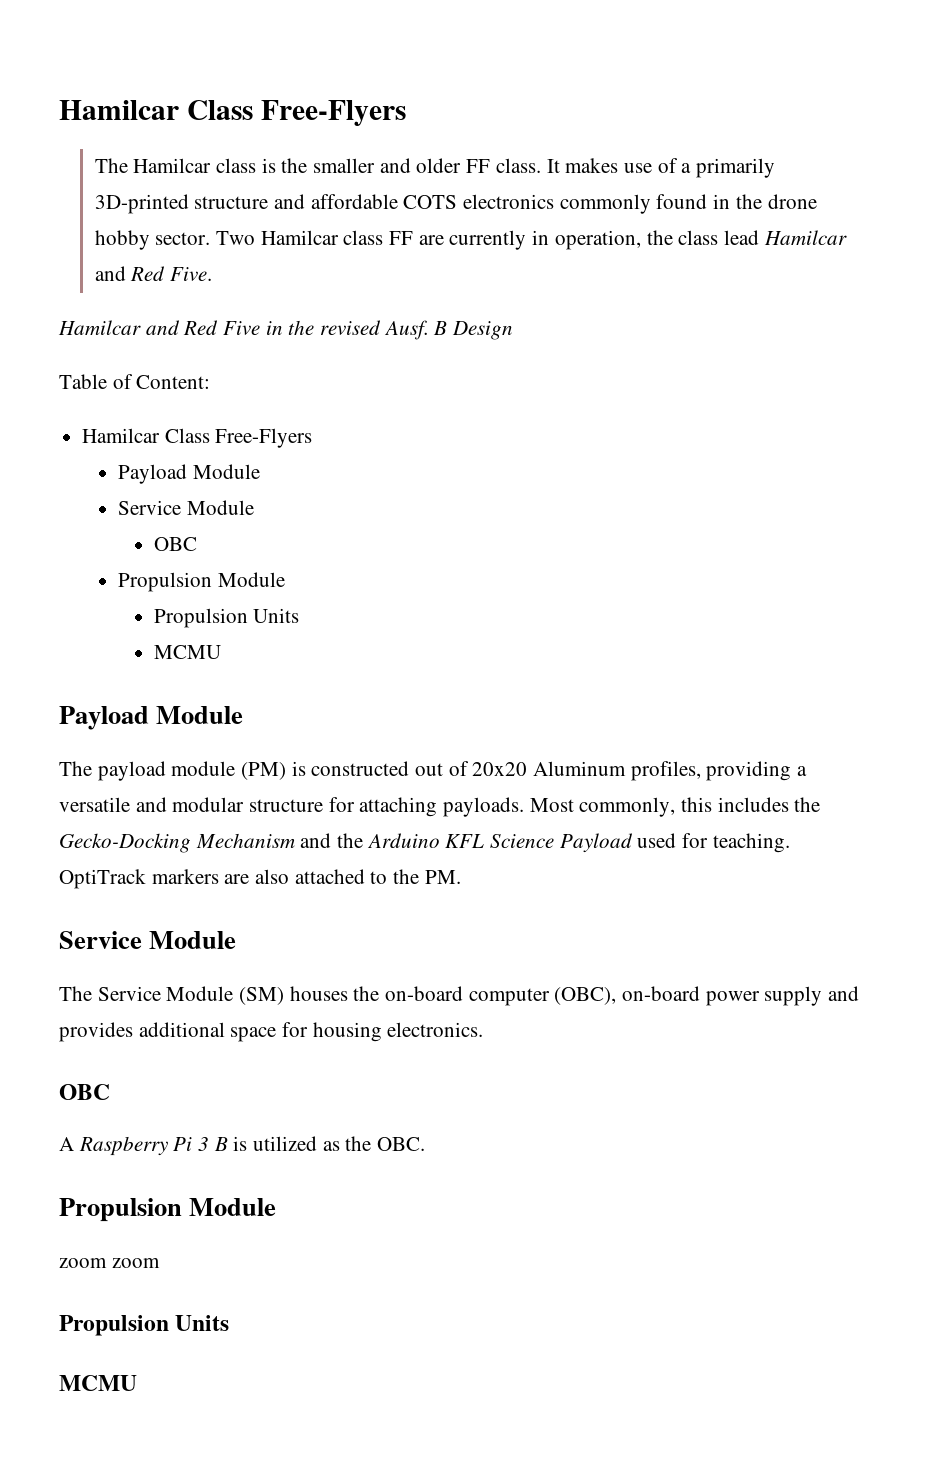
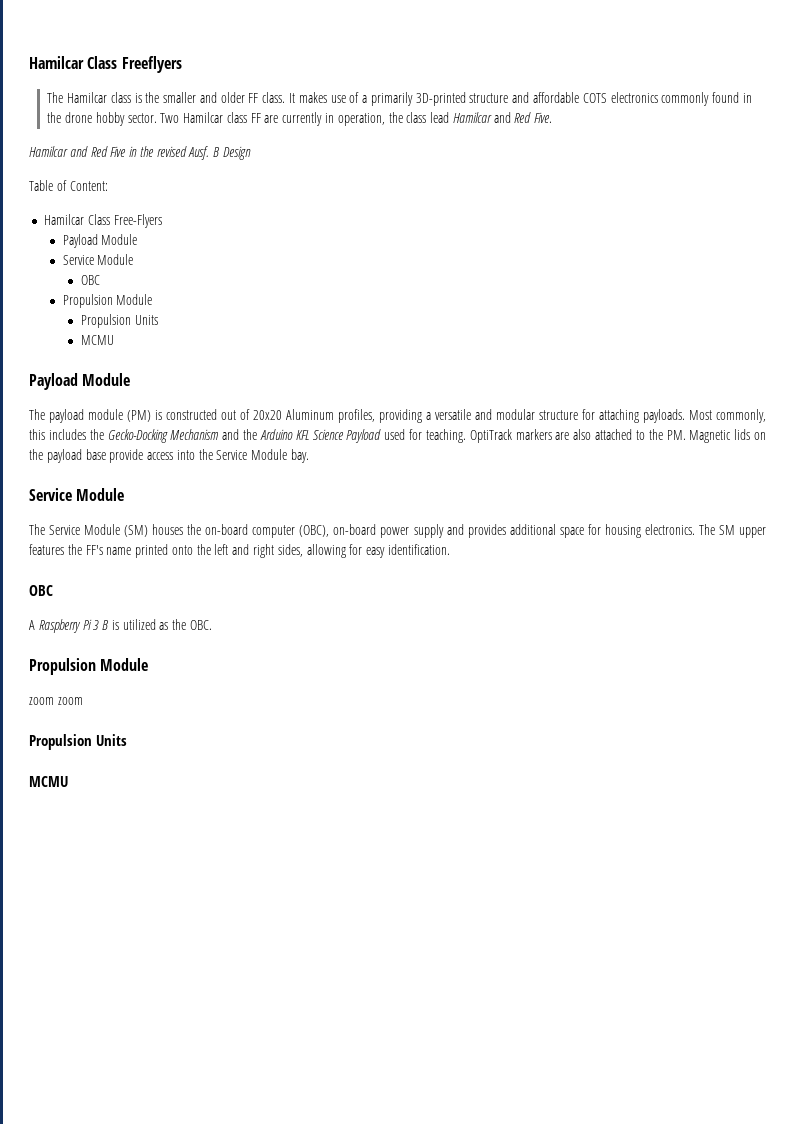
[59,100,406,126] Hamilcar Class Free-Flyers -> [29,56,182,73] Hamilcar Class Freeflyers
(461, 877) none -> [689,429,767,443] [29,449,310,463] Magnetic lids on the payload base provide access into the Service Module bay.
(484, 1029) none -> [698,524,766,538] [29,544,450,558] The SM upper features the FF's name printed onto the left and right sides, allowing for easy identification.

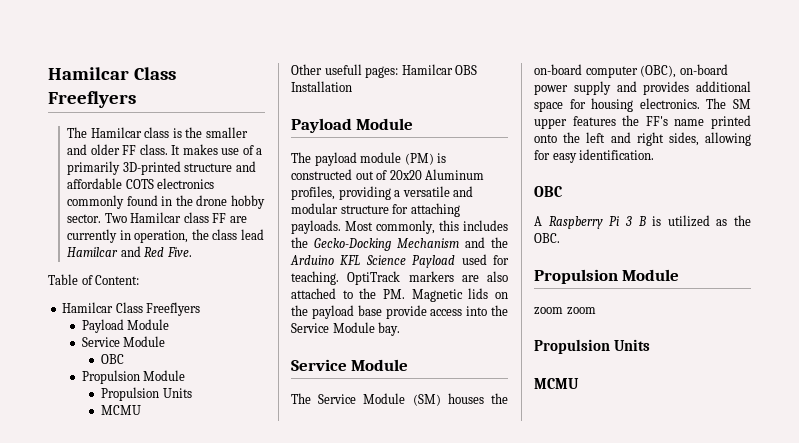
[29,146,252,160] // Hamilcar and Red Five in the revised Ausf. B Design -> (192, 252) none
[113,214,162,228] Free-Flyers -> [146,302,201,316] Freeflyers
(114, 340) none -> [291,64,478,78] [291,81,352,92] // Other usefull pages: Hamilcar OBS Installation

